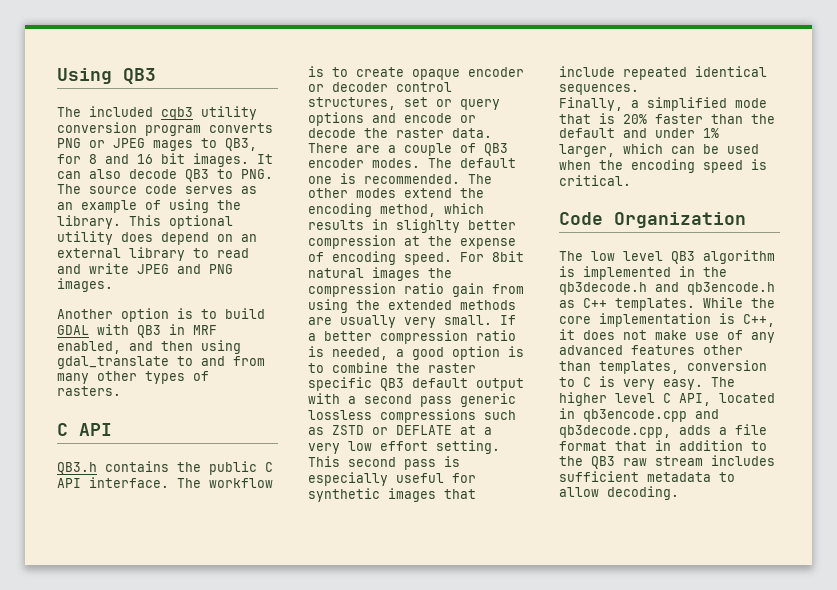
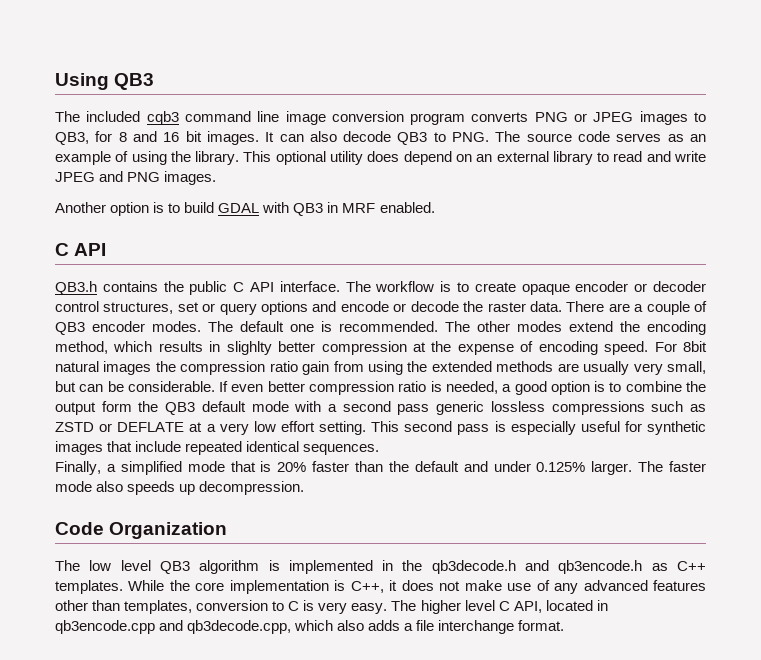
[201,106,257,120] utility -> [184,111,326,125] command line image
[153,140,193,151] mages -> [639,111,688,125] images
[57,340,241,354] [57,356,265,369] [57,371,209,384] [57,386,121,396] enabled, and then using gdal_translate to and from many other types of rasters. -> [379,202,435,213] enabled.
[444,315,516,325] [308,333,316,341] small. If a -> [667,361,707,374] [55,381,264,392] small, but can be considerable. If even
[428,363,476,373] [308,377,372,391] raster specific -> [55,401,159,415] output form the
[476,378,524,391] output -> [251,401,289,412] mode
[703,128,719,138] [559,143,759,157] [559,159,767,173] [559,175,631,186] 1% larger, which can be used when the encoding speed is critical. -> [536,461,706,475] [55,481,305,495] 0.125% larger. The faster mode also speeds up decompression.
(671, 431) none -> [294,620,365,631] which also
[559,440,767,451] [559,455,775,469] [559,471,735,482] [559,486,679,500] format that in addition to the QB3 raw stream includes sufficient metadata to allow decoding. -> [438,620,565,634] interchange format.

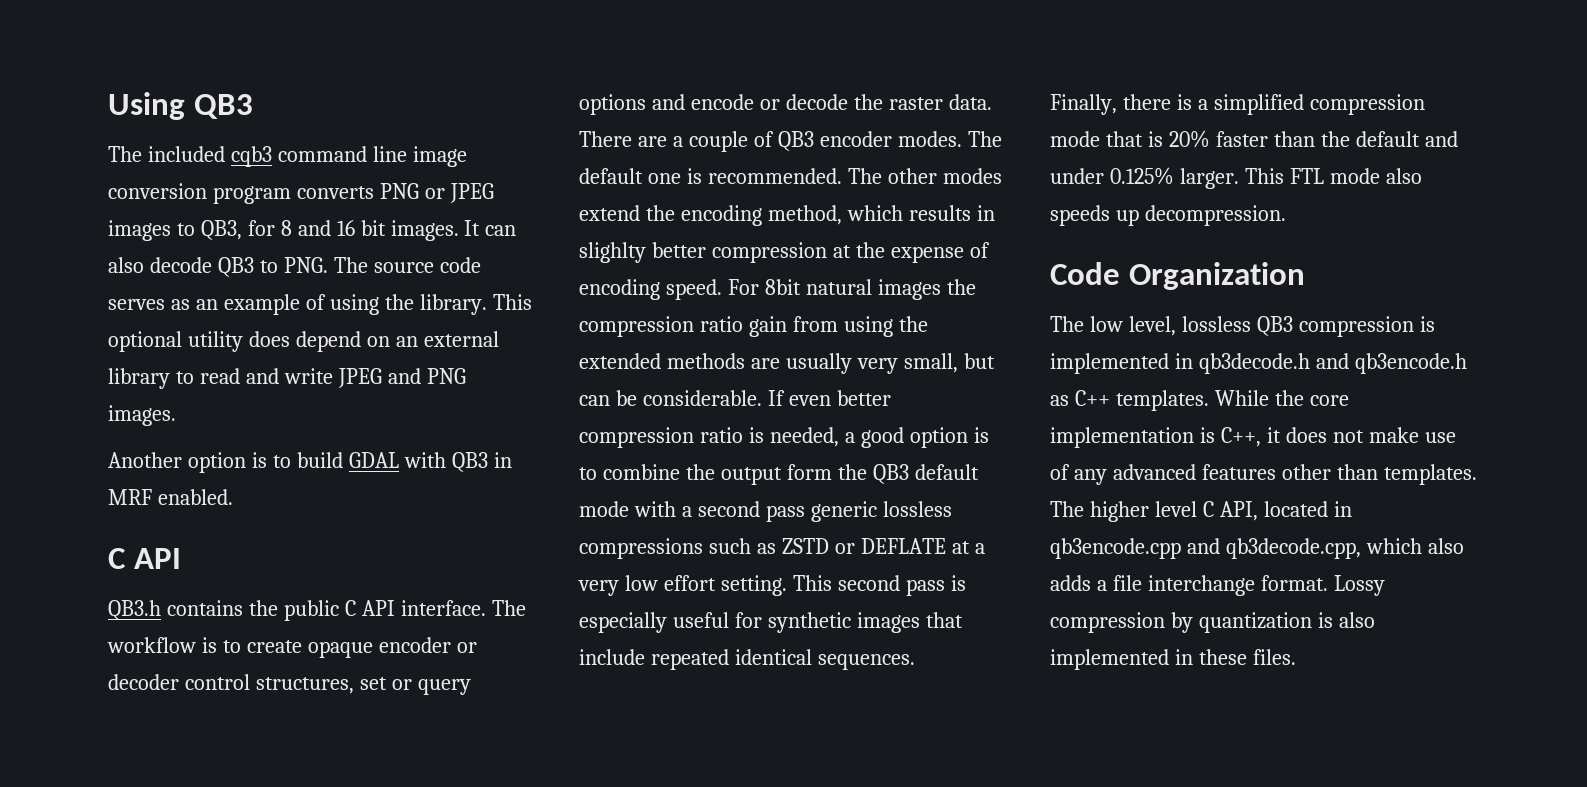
(101, 468) none -> [1122,94,1192,110] there is
(182, 468) none -> [1309,94,1425,115] compression
[638,461,706,472] The faster -> [1244,168,1324,184] This FTL
[120,560,260,574] level QB3 algorithm -> [1128,316,1414,337] level, lossless QB3 compression
[402,560,423,571] the -> (1193, 361) none
[124,600,388,614] templates, conversion to C is very easy. -> [1383,464,1477,485] templates.
(565, 625) none -> [1333,575,1385,596] [1050,612,1375,633] [1050,649,1296,670] Lossy compression by quantization is also implemented in these files.

